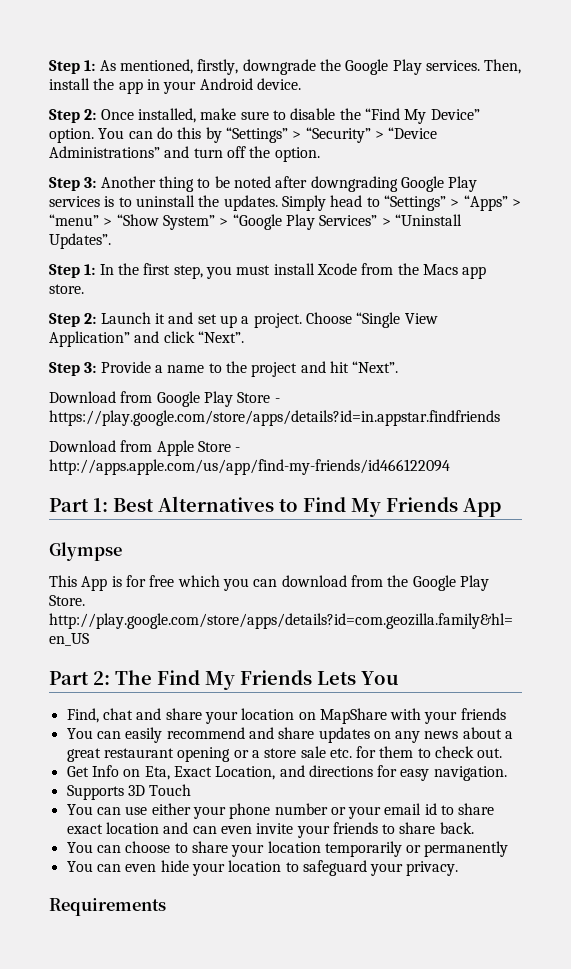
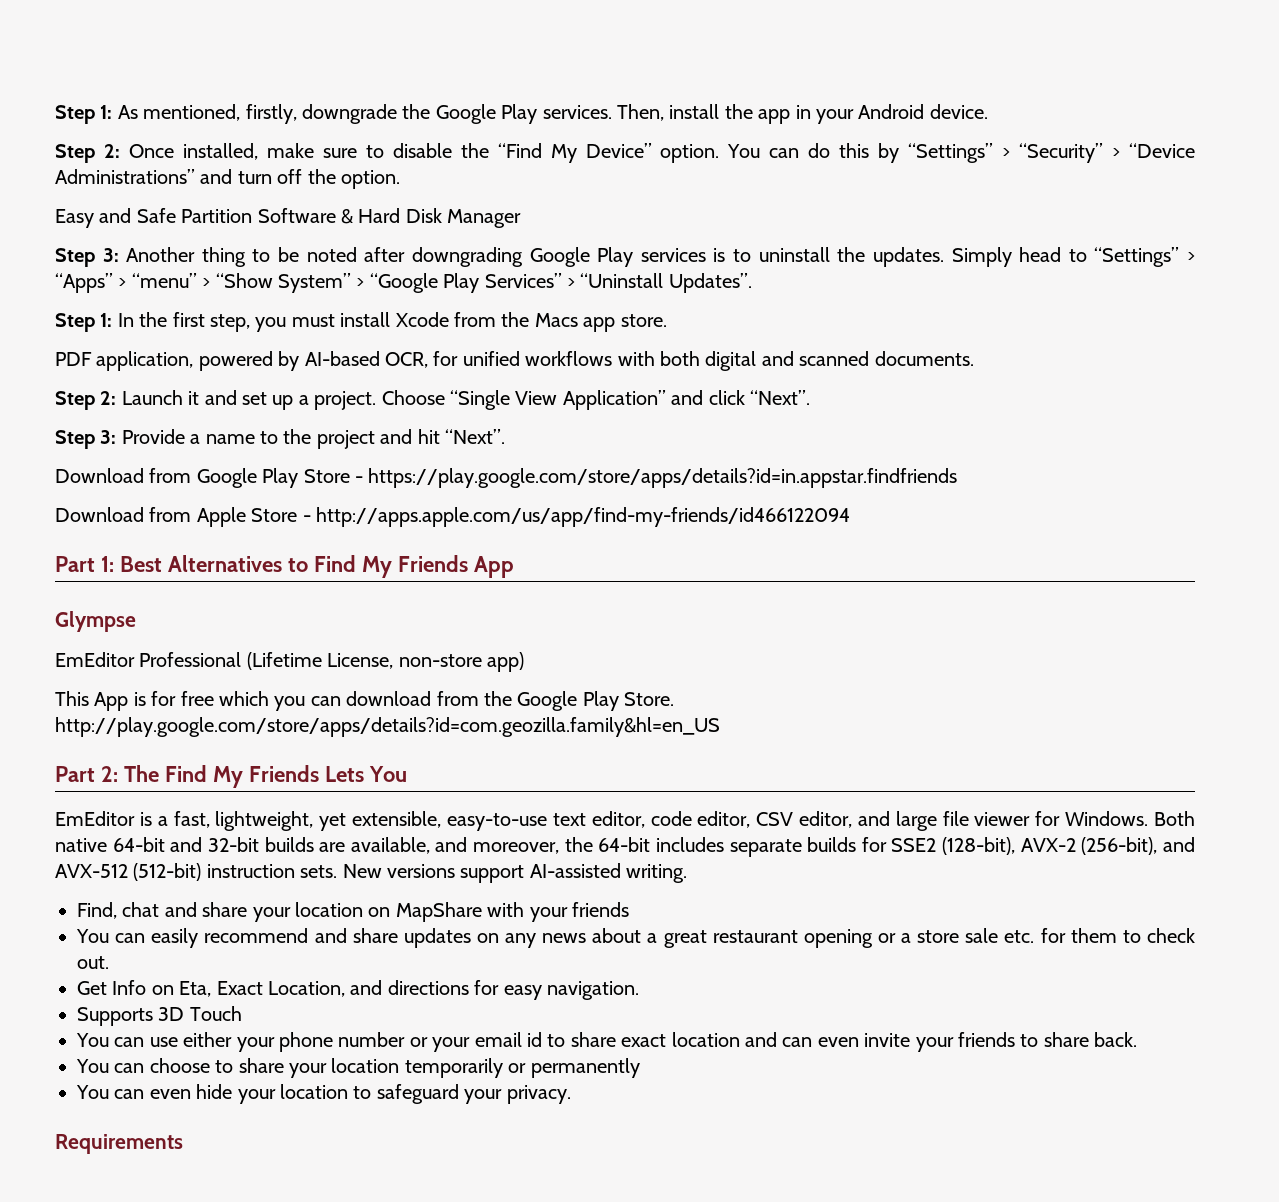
(320, 154) none -> [55,208,522,228] // Easy and Safe Partition Software & Hard Disk Manager
(84, 289) none -> [55,351,974,371] // PDF application, powered by AI-based OCR, for unified workflows with both digital and scanned documents.
(122, 551) none -> [55,652,524,672] // EmEditor Professional (Lifetime License, non-store app)
(399, 678) none -> [55,811,1196,831] [55,837,1195,857] [55,863,688,883] // EmEditor is a fast, lightweight, yet extensible, easy-to-use text editor, code editor, CSV editor, and large file viewer for Windows. Both native 64-bit and 32-bit builds are available, and moreover, the 64-bit includes separate builds for SSE2 (128-bit), AVX-2 (256-bit), and AVX-512 (512-bit) instruction sets. New versions support AI-assisted writing.

